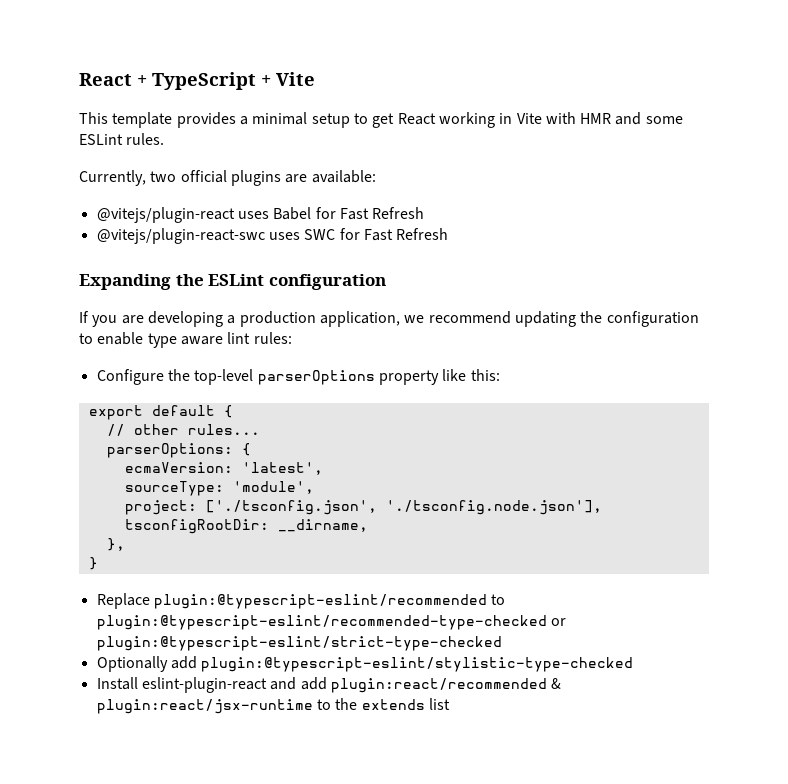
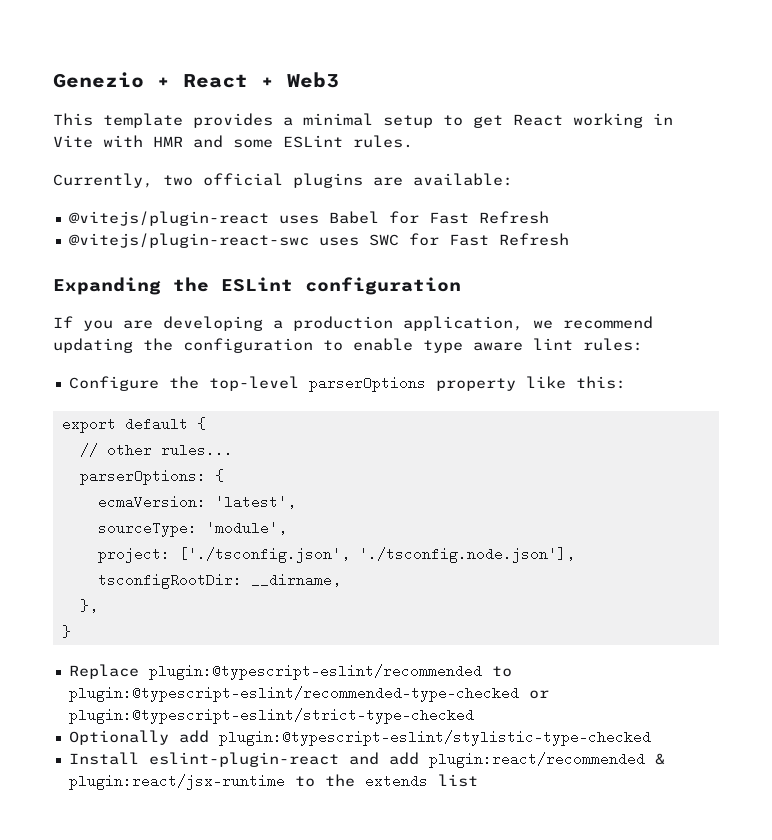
[79,72,315,90] React + TypeScript + Vite -> [53,72,339,88] Genezio + React + Web3

